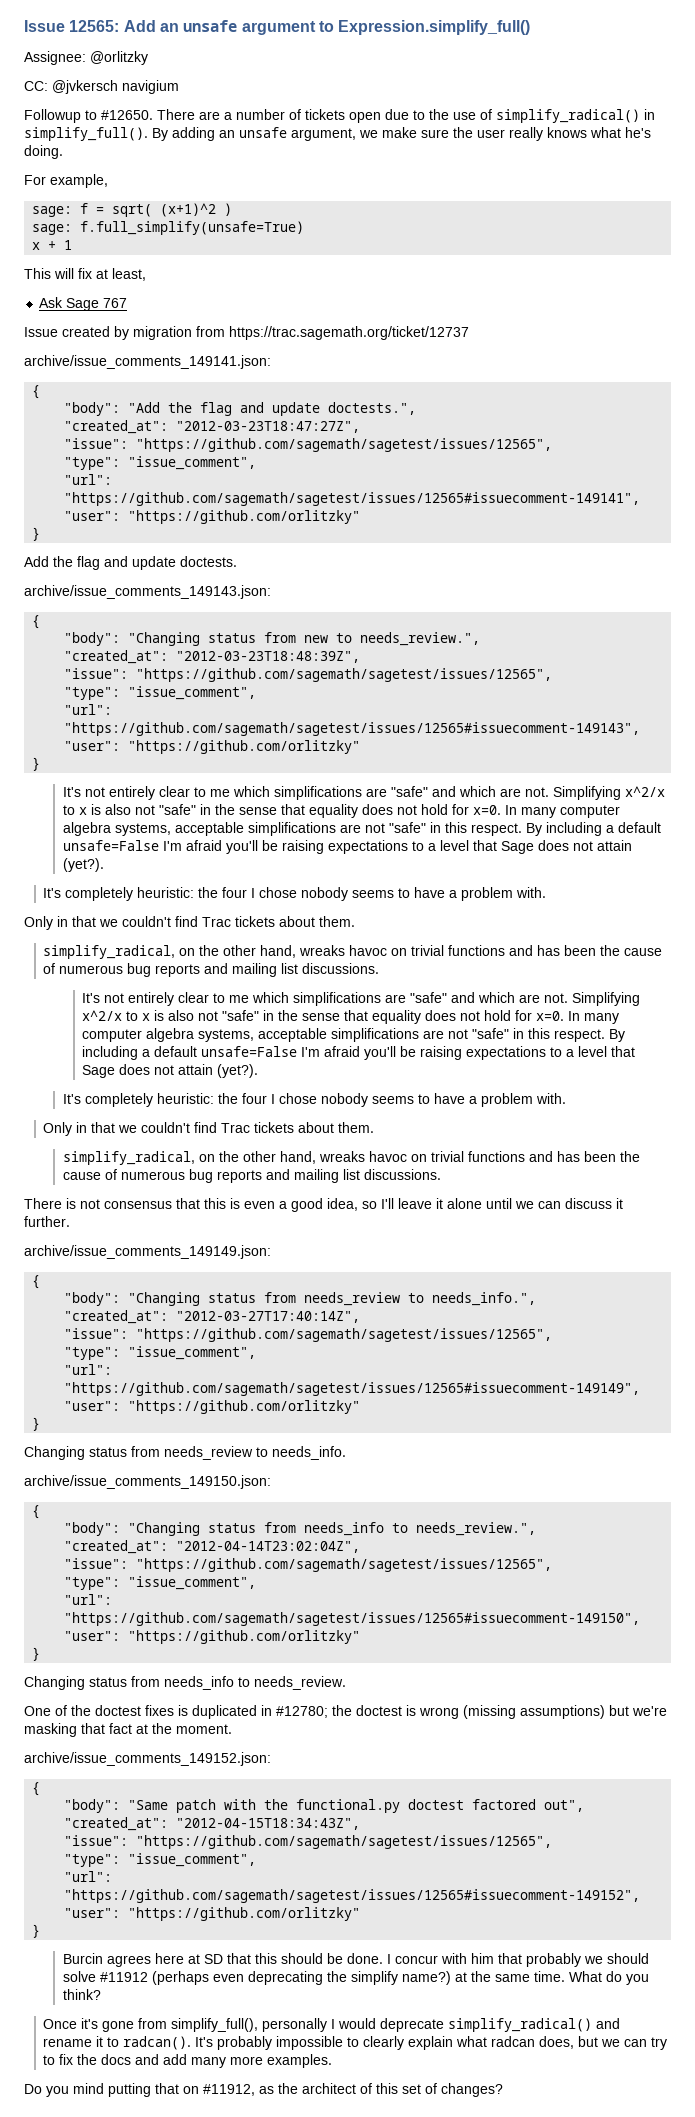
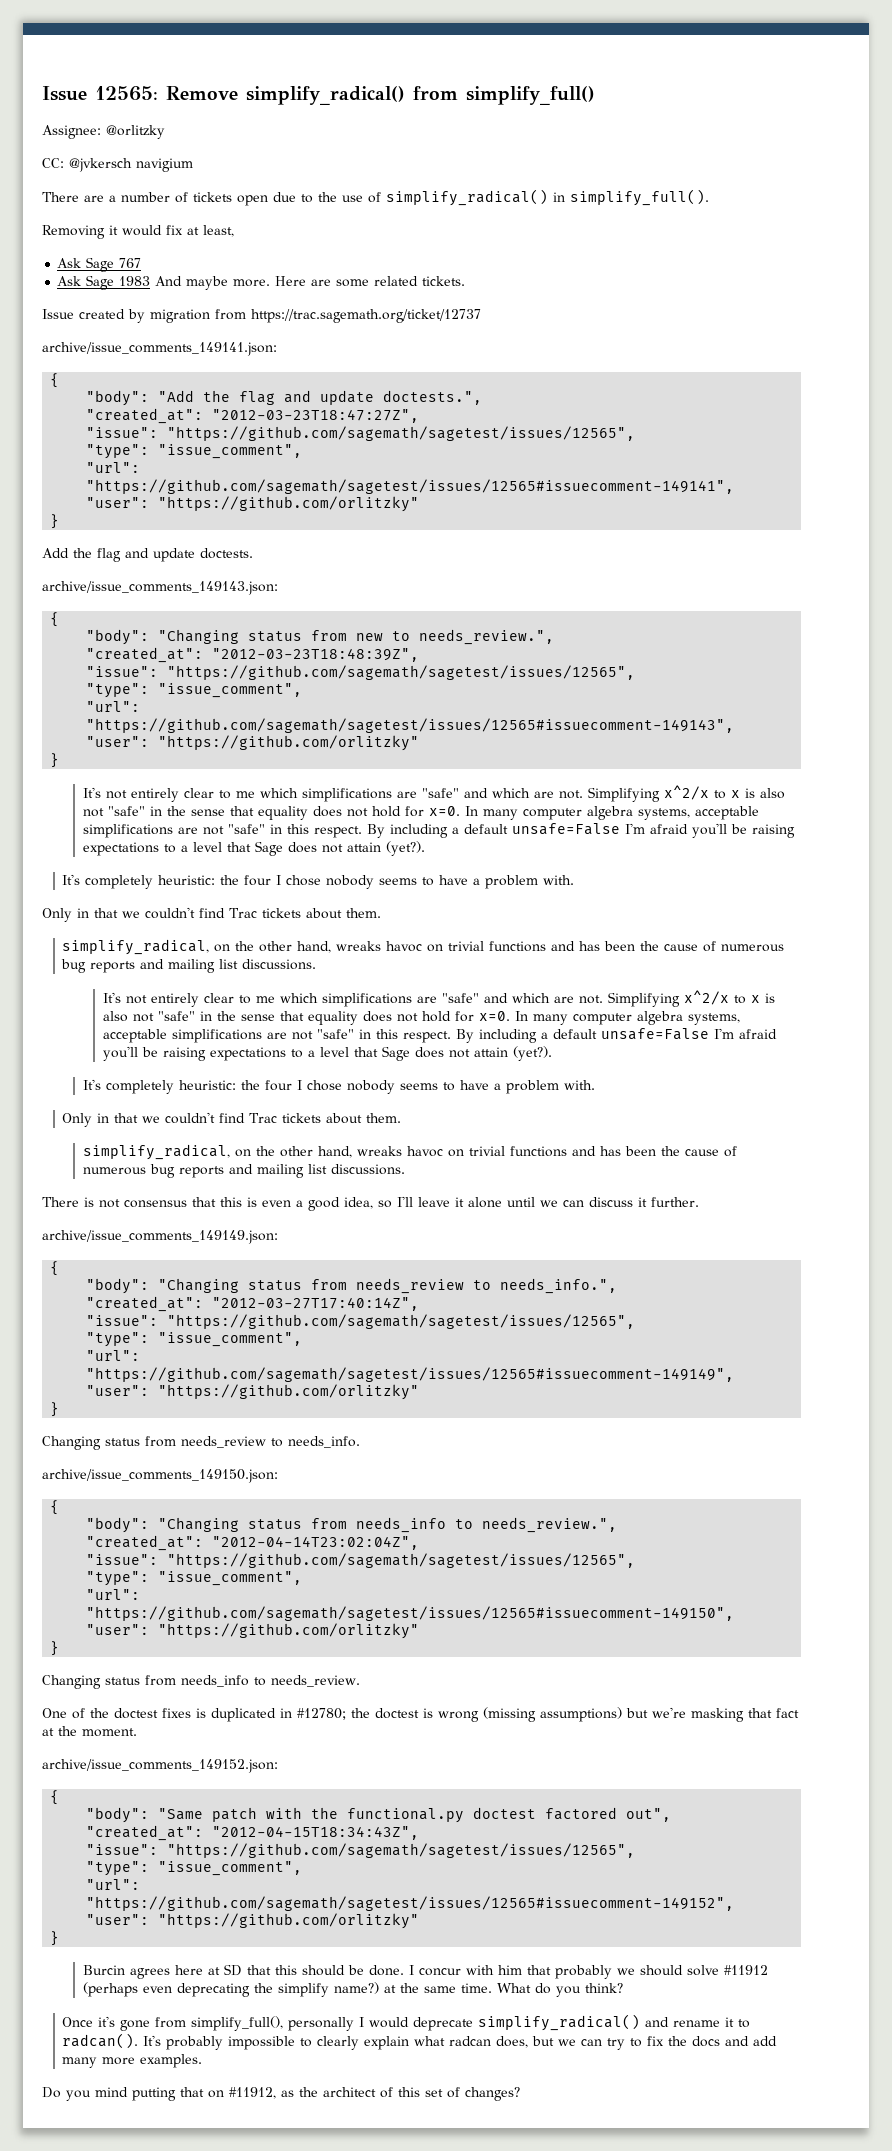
[123,20,531,35] Add an unsafe argument to Expression.simplify_full() -> [166,86,595,105] Remove simplify_radical() from simplify_full()
[24,109,153,123] Followup to #12650. -> (193, 165) none
[152,127,651,141] [24,145,63,159] [24,174,108,188] [32,203,233,217] [32,221,305,235] [32,240,73,250] [24,268,74,279] By adding an unsafe argument, we make sure the user really knows what he's doing. // For example, // sage: f = sqrt( (x+1)^2 ) // sage: f.full_simplify(unsafe=True) // x + 1 // This will -> [42,225,162,239] // Removing it would
(128, 303) none -> [57,275,466,290] // Ask Sage 1983 And maybe more. Here are some related tickets.

